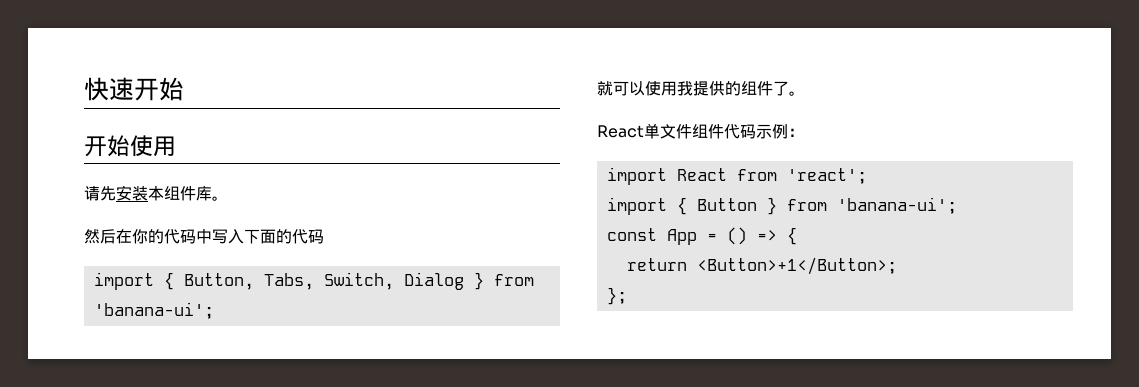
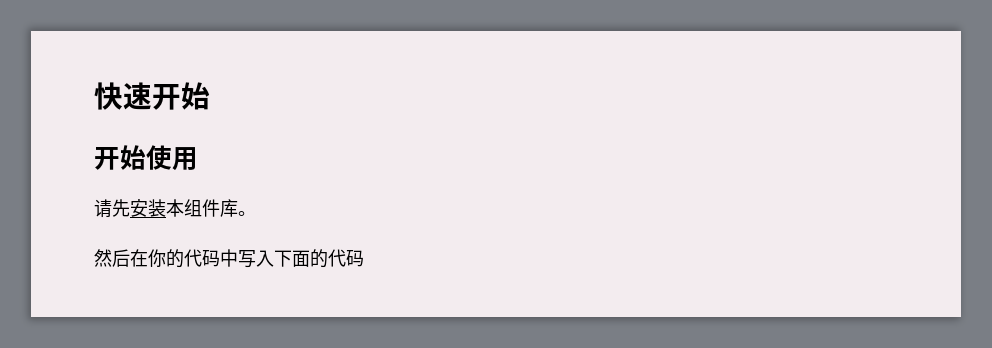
[93,272,534,290] [93,302,214,319] [597,81,805,96] [597,123,804,139] [606,167,867,185] [606,197,957,215] [606,227,797,245] [626,257,897,275] [606,287,627,305] // import { Button, Tabs, Switch, Dialog } from 'banana-ui'; // 就可以使用我提供的组件了。 // React单文件组件代码示例： // import React from 'react'; // import { Button } from 'banana-ui'; // const App = () => { // return <Button>+1</Button>; // }; -> (364, 258) none

